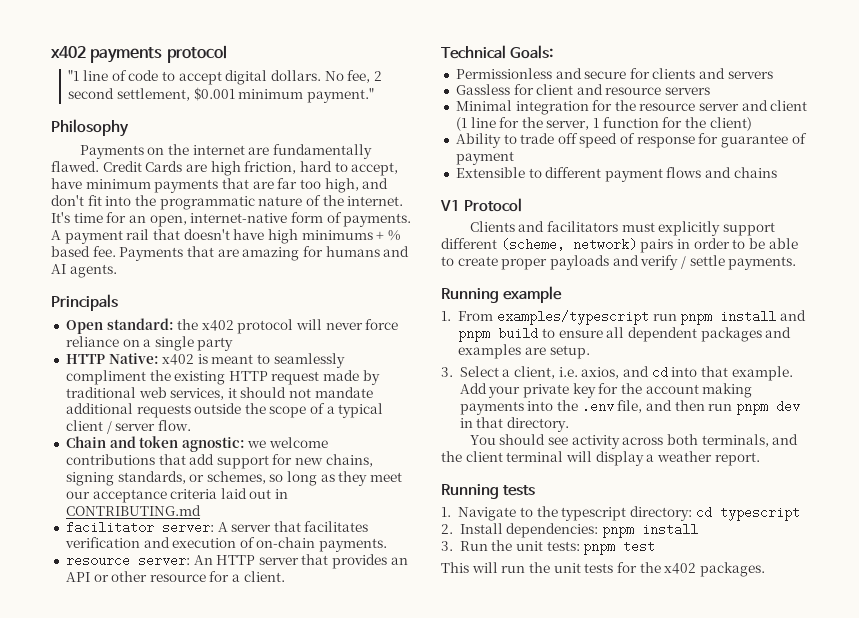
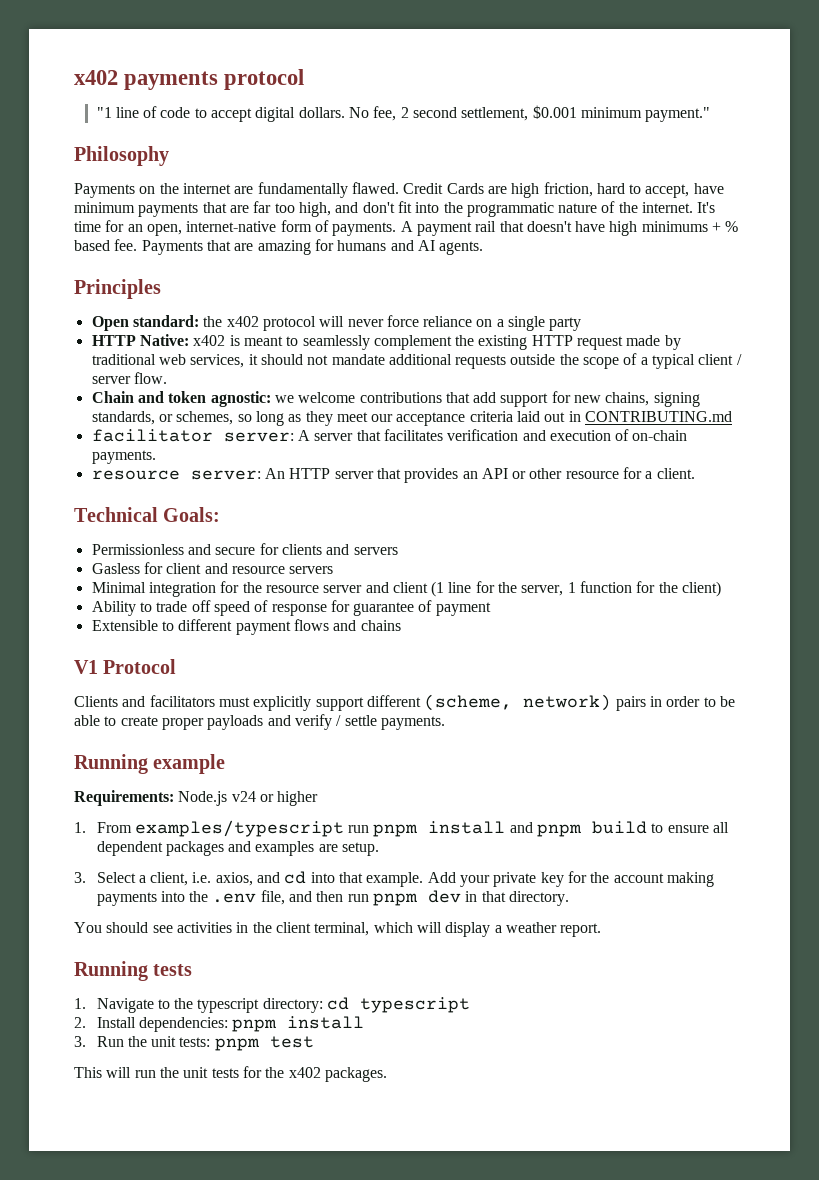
[51,294,118,311] Principals -> [74,279,161,299] Principles
[65,370,146,385] compliment -> [373,335,452,350] complement
[455,84,510,95] Gassless -> [91,563,140,574] Gasless
(563, 294) none -> [74,790,319,806] // Requirements: Node.js v24 or higher
[571,434,799,449] [441,451,564,462] activity across both terminals, and the client terminal -> [176,922,413,936] activities in the client terminal, which

